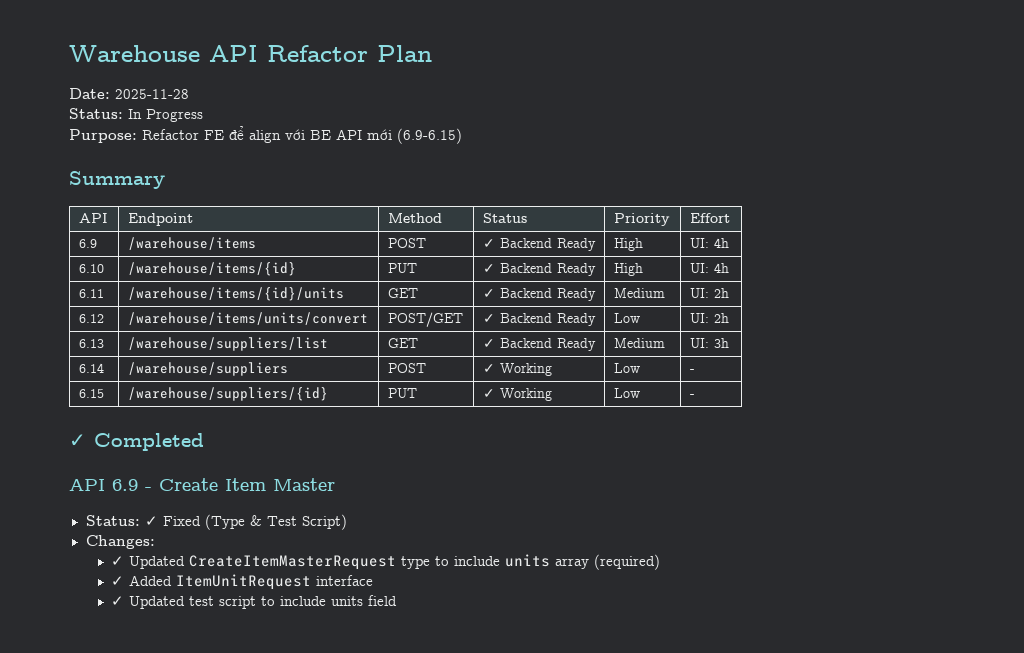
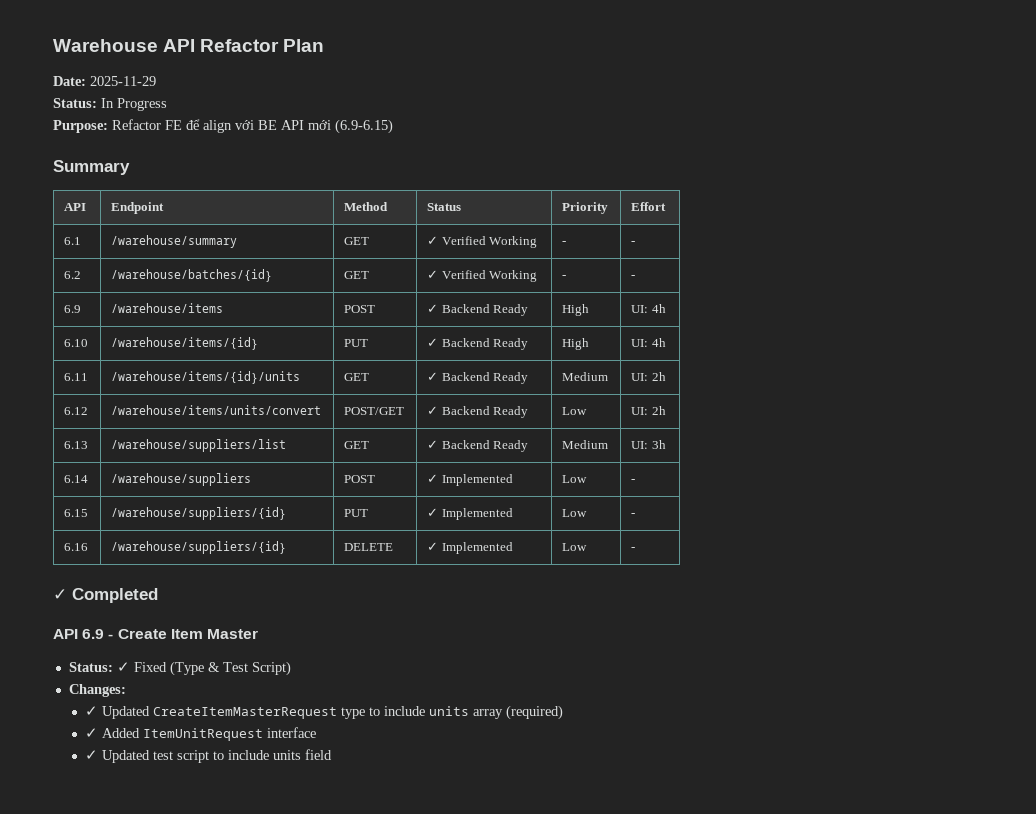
[115,89,189,99] 2025-11-28 -> [90,76,156,86] 2025-11-29
(730, 218) none -> [64,237,82,245] [111,235,238,248] [344,237,370,245] [427,236,538,248] [562,241,567,245] [631,241,636,245] [64,271,82,279] [111,269,273,282] [344,271,370,279] [427,270,538,282] [562,275,567,279] [631,275,636,279] // 6.1 | /warehouse/summary | GET | ✓ Verified Working | - | - // 6.2 | /warehouse/batches/{id} | GET | ✓ Verified Working | - | -
[499,363,552,376] Working -> [441,474,513,486] Implemented
[499,388,552,401] Working -> [441,508,513,520] [562,509,588,517] [631,513,636,517] [64,543,89,551] [111,541,287,554] [344,543,394,551] [427,542,513,554] Implemented | Low | - // 6.16 | /warehouse/suppliers/{id} | DELETE | ✓ Implemented

